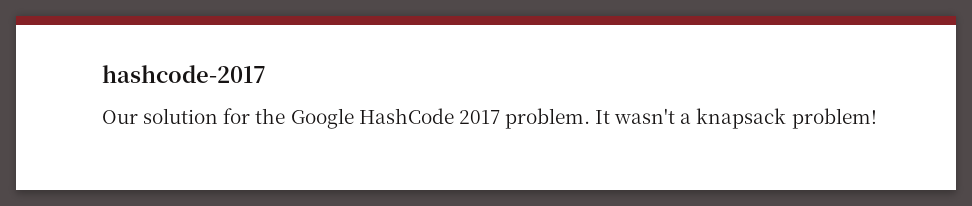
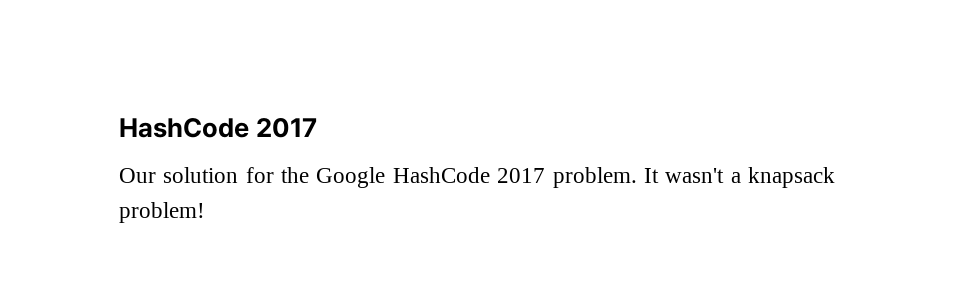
[102,65,266,83] hashcode-2017 -> [119,118,318,138] HashCode 2017

